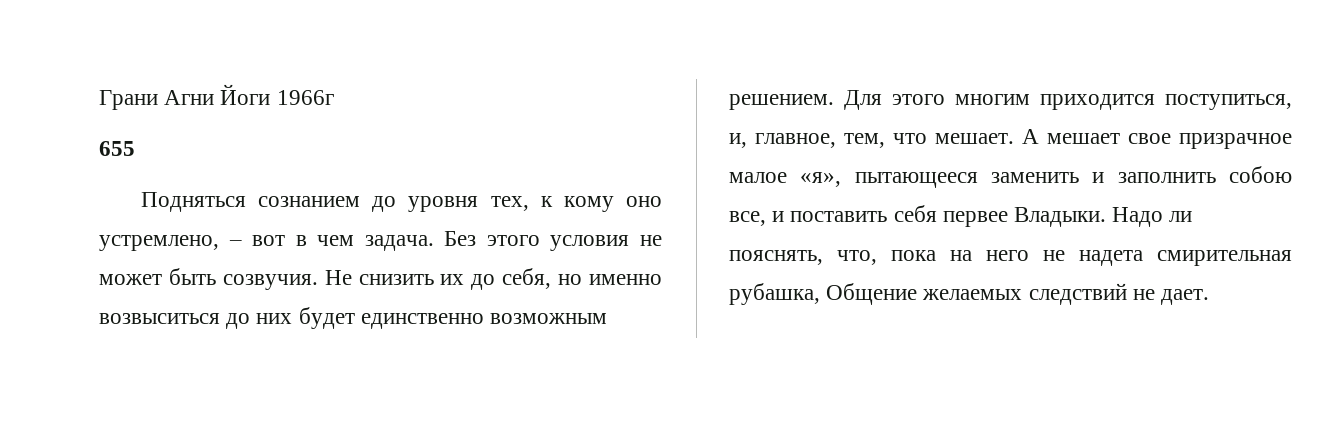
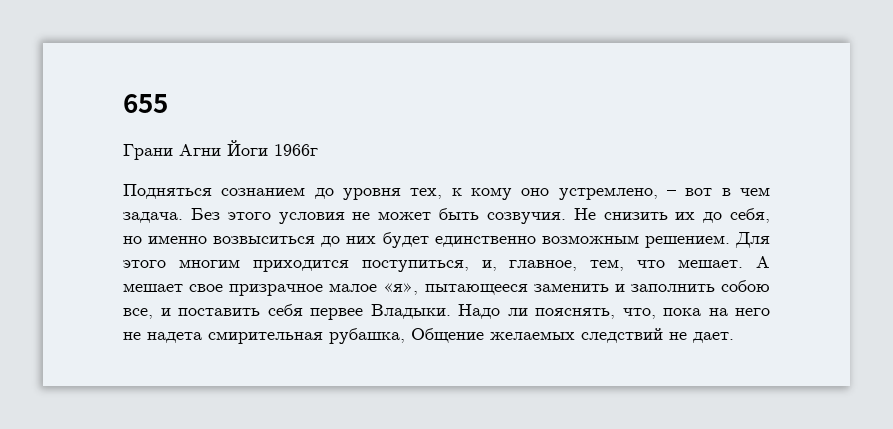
(99, 100) none -> [123,94,168,113] 655 //
[99,141,135,156] // 655 -> (318, 150) none

